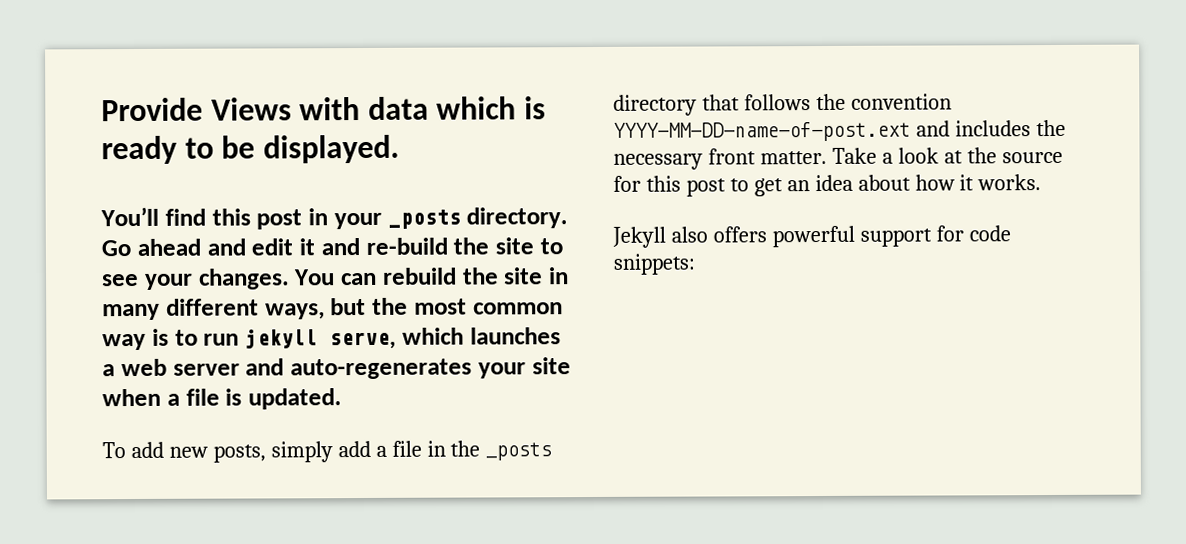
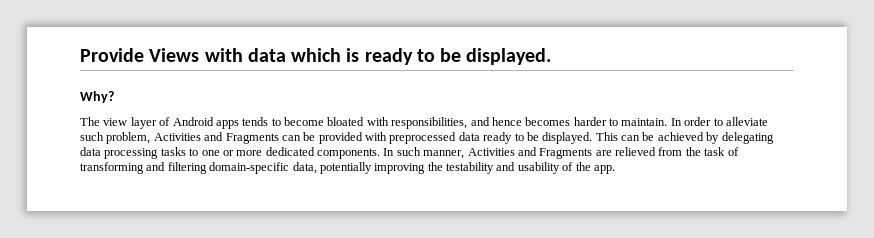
[100,206,569,230] [101,237,563,257] [102,267,569,290] [102,297,563,321] [102,327,561,351] [102,357,571,380] [102,388,342,410] [102,440,553,463] [613,93,952,116] [613,119,1066,142] [613,147,1063,170] [613,174,1042,197] [612,225,1011,248] [613,253,696,275] You’ll find this post in your _posts directory. Go ahead and edit it and re-build the site to see your changes. You can rebuild the site in many different ways, but the most common way is to run jekyll serve, which launches a web server and auto-regenerates your site when a file is updated. // To add new posts, simply add a file in the _posts directory that follows the convention YYYY-MM-DD-name-of-post.ext and includes the necessary front matter. Take a look at the source for this post to get an idea about how it works. // Jekyll also offers powerful support for code snippets: -> [80,91,114,103] [80,117,768,129] [80,132,774,144] [80,147,739,159] [80,162,615,174] Why? // The view layer of Android apps tends to become bloated with responsibilities, and hence becomes harder to maintain. In order to alleviate such problem, Activities and Fragments can be provided with preprocessed data ready to be displayed. This can be achieved by delegating data processing tasks to one or more dedicated components. In such manner, Activities and Fragments are relieved from the task of transforming and filtering domain-specific data, potentially improving the testability and usability of the app.

